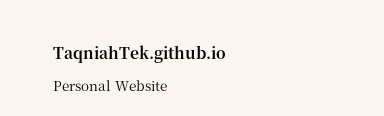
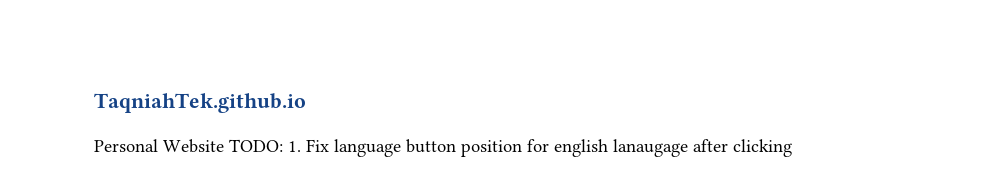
(167, 85) none -> [229,139,792,157] TODO: 1. Fix language button position for english lanaugage after clicking

